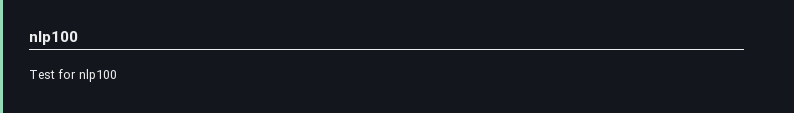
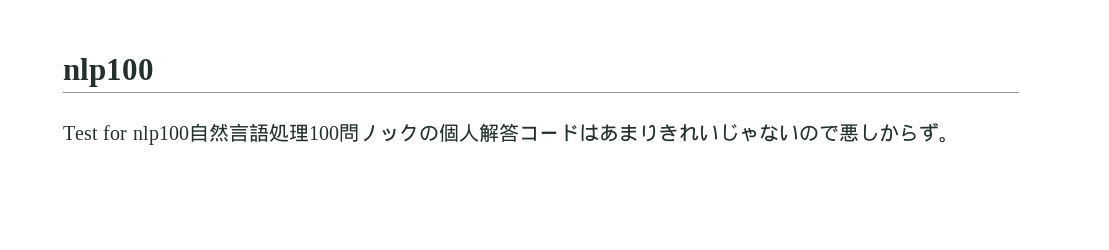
(117, 75) none -> [188,122,959,143] 自然言語処理100問ノックの個人解答コードはあまりきれいじゃないので悪しからず。

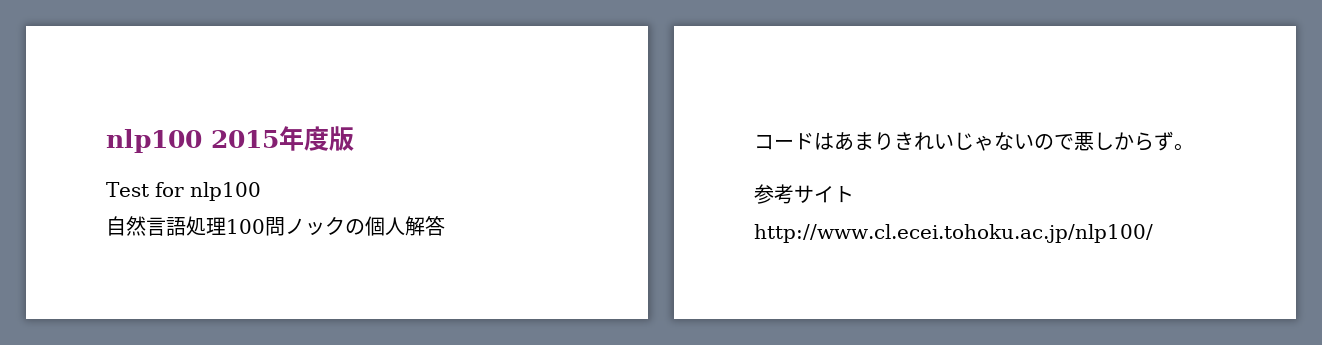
[63,58,154,87] nlp100 -> [106,126,354,153] nlp100 2015年度版
(189, 135) none -> (261, 191) //
(519, 132) none -> (445, 226) //
(959, 139) none -> [754,184,854,204] [754,224,1153,243] // 参考サイトhttp://www.cl.ecei.tohoku.ac.jp/nlp100/

